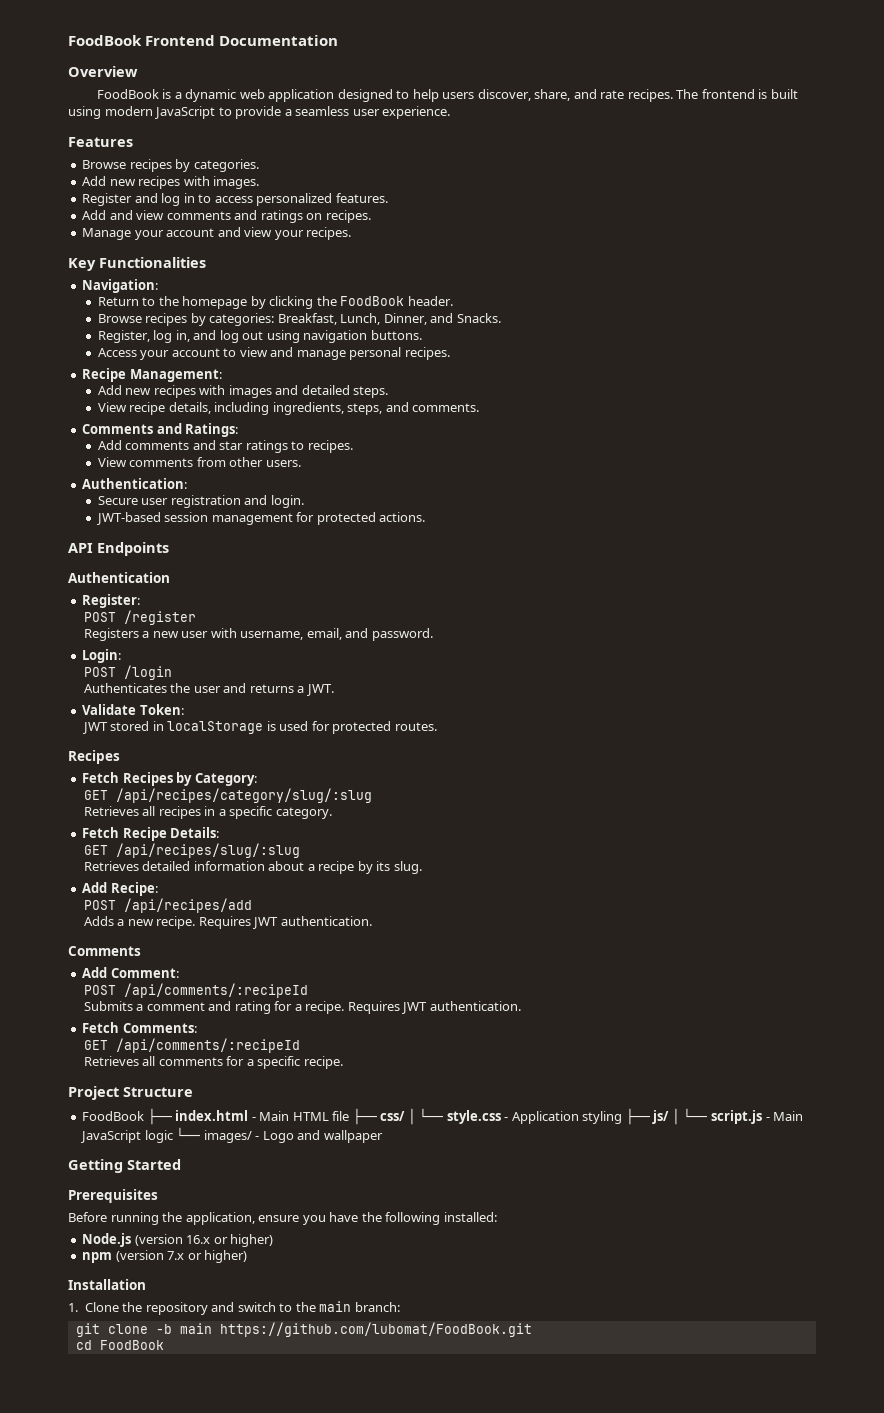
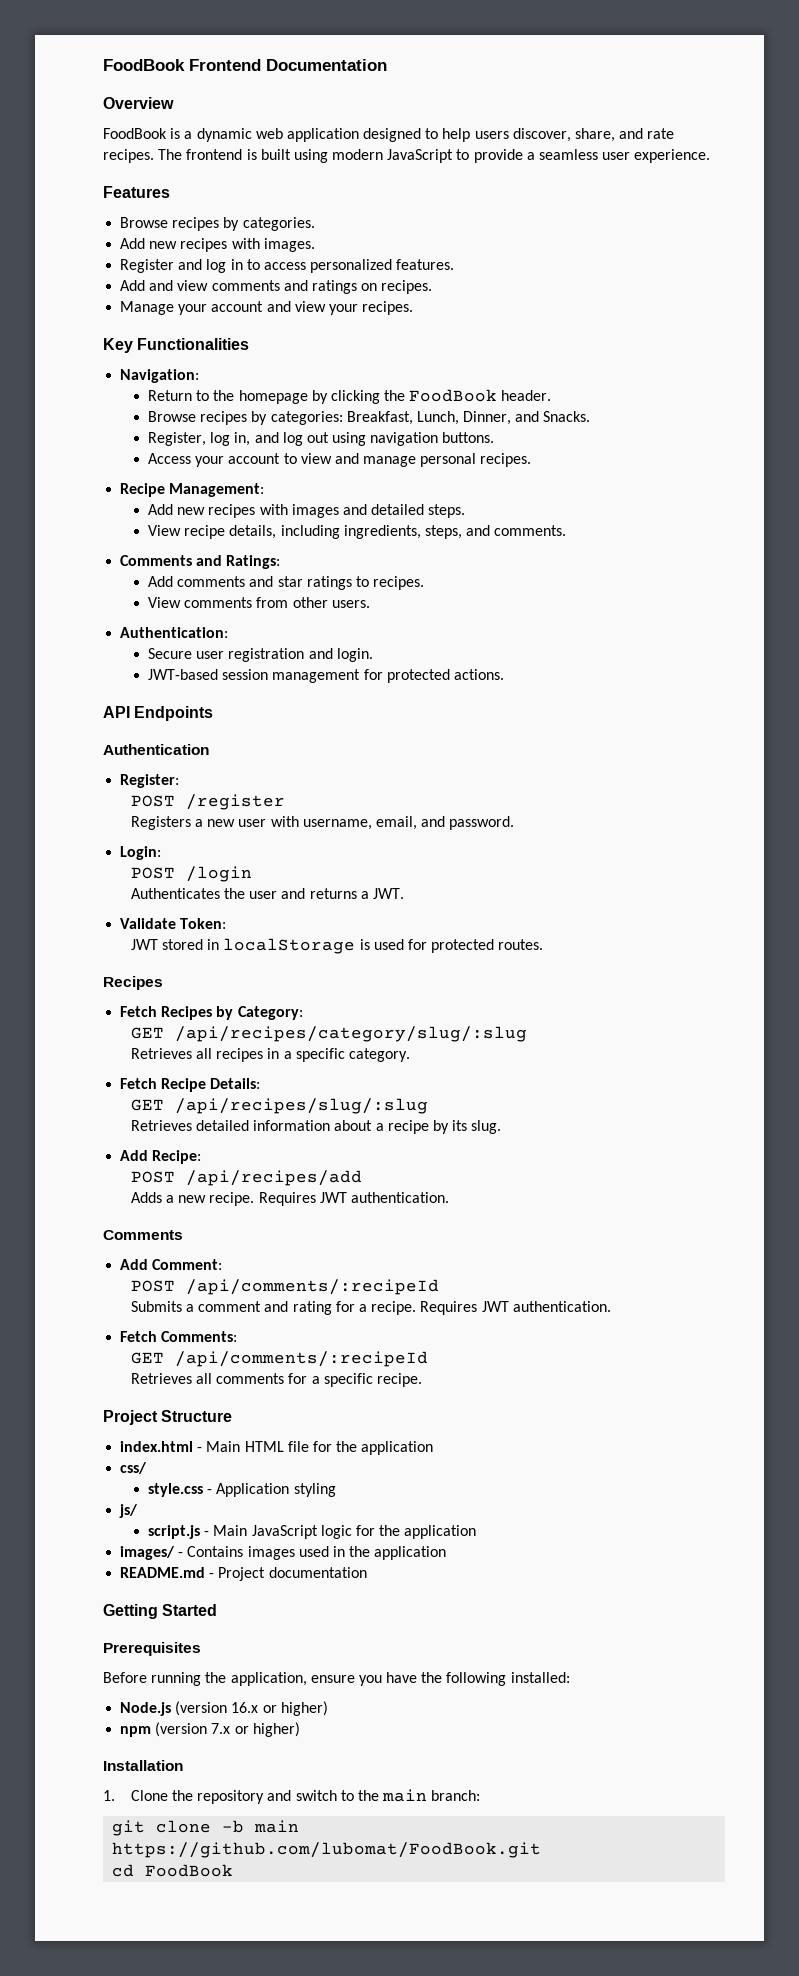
[82,1108,172,1125] FoodBook ├── -> (233, 1416) none
[352,1108,377,1125] ├── -> [312,1441,434,1455] for the application //
[407,1108,444,1125] │ └── -> (148, 1468) //
[625,1108,650,1125] ├── -> (336, 1490) //
[671,1108,708,1125] │ └── -> (139, 1511) //
[176,1127,383,1143] └── images/ - Logo and wallpaper -> [355,1525,477,1539] [120,1546,447,1560] [120,1567,367,1581] for the application // images/ - Contains images used in the application // README.md - Project documentation

